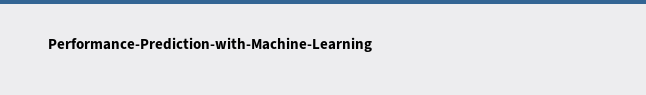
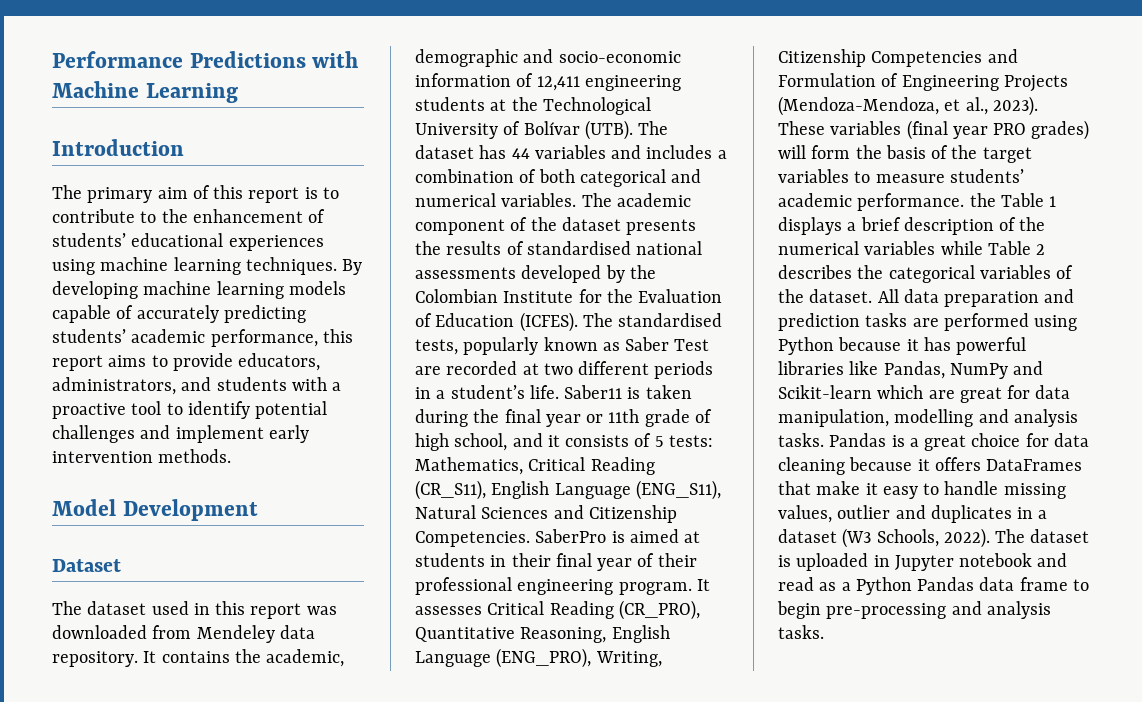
[48,37,372,52] Performance-Prediction-with-Machine-Learning -> [52,51,359,68] [52,81,238,103] [52,139,184,156] [52,185,339,203] [52,209,326,223] [52,233,324,251] [52,257,363,275] [52,281,346,299] [52,305,306,323] [52,329,353,347] [52,353,321,371] [52,377,342,395] [52,401,328,419] [52,425,309,443] [52,449,232,463] [52,499,258,521] [52,559,121,572] [52,601,337,619] [52,625,315,643] [52,649,345,667] [415,49,681,67] [415,73,681,91] [415,97,651,115] [415,120,669,140] [415,145,727,159] [415,169,702,187] [415,193,691,207] [415,217,697,235] [415,241,703,255] [415,265,656,283] [415,289,723,303] [415,312,723,332] [415,337,710,355] [415,361,714,379] [415,385,692,399] [415,409,712,427] [415,433,713,451] [415,457,655,475] [415,480,721,500] [415,505,677,523] [415,529,701,547] [415,553,697,571] [415,577,710,595] [415,600,700,620] [415,625,670,643] [415,648,662,668] [778,49,1018,67] [778,73,1068,92] [778,96,1038,116] [778,120,1090,140] [778,145,1032,163] [778,169,1024,183] [778,193,1057,211] [778,217,1046,235] [778,241,1046,255] [778,265,1074,283] [778,289,1075,307] [778,313,1078,331] [778,337,1027,355] [778,361,1044,379] [778,385,1071,403] [778,409,1078,427] [778,433,1089,451] [778,457,1083,475] [778,481,1066,499] [778,505,1048,523] [778,528,1090,548] [778,553,1068,571] [778,577,1089,595] [777,601,1051,619] [778,625,824,639] Performance Predictions with Machine Learning // Introduction // The primary aim of this report is to contribute to the enhancement of students’ educational experiences using machine learning techniques. By developing machine learning models capable of accurately predicting students’ academic performance, this report aims to provide educators, administrators, and students with a proactive tool to identify potential challenges and implement early intervention methods. // Model Development // Dataset // The dataset used in this report was downloaded from Mendeley data repository. It contains the academic, demographic and socio-economic information of 12,411 engineering students at the Technological University of Bolívar (UTB). The dataset has 44 variables and includes a combination of both categorical and numerical variables. The academic component of the dataset presents the results of standardised national assessments developed by the Colombian Institute for the Evaluation of Education (ICFES). The standardised tests, popularly known as Saber Test are recorded at two different periods in a student’s life. Saber11 is taken during the final year or 11th grade of high school, and it consists of 5 tests: Mathematics, Critical Reading (CR_S11), English Language (ENG_S11), Natural Sciences and Citizenship Competencies. SaberPro is aimed at students in their final year of their professional engineering program. It assesses Critical Reading (CR_PRO), Quantitative Reasoning, English Language (ENG_PRO), Writing, Citizenship Competencies and Formulation of Engineering Projects (Mendoza-Mendoza, et al., 2023). These variables (final year PRO grades) will form the basis of the target variables to measure students’ academic performance. the Table 1 displays a brief description of the numerical variables while Table 2 describes the categorical variables of the dataset. All data preparation and prediction tasks are performed using Python because it has powerful libraries like Pandas, NumPy and Scikit-learn which are great for data manipulation, modelling and analysis tasks. Pandas is a great choice for data cleaning because it offers DataFrames that make it easy to handle missing values, outlier and duplicates in a dataset (W3 Schools, 2022). The dataset is uploaded in Jupyter notebook and read as a Python Pandas data frame to begin pre-processing and analysis tasks.

